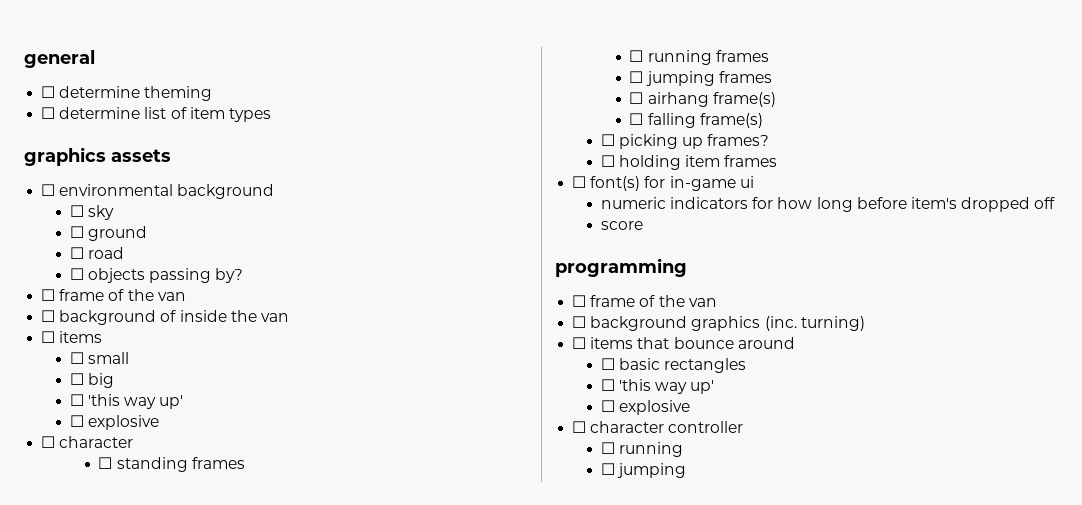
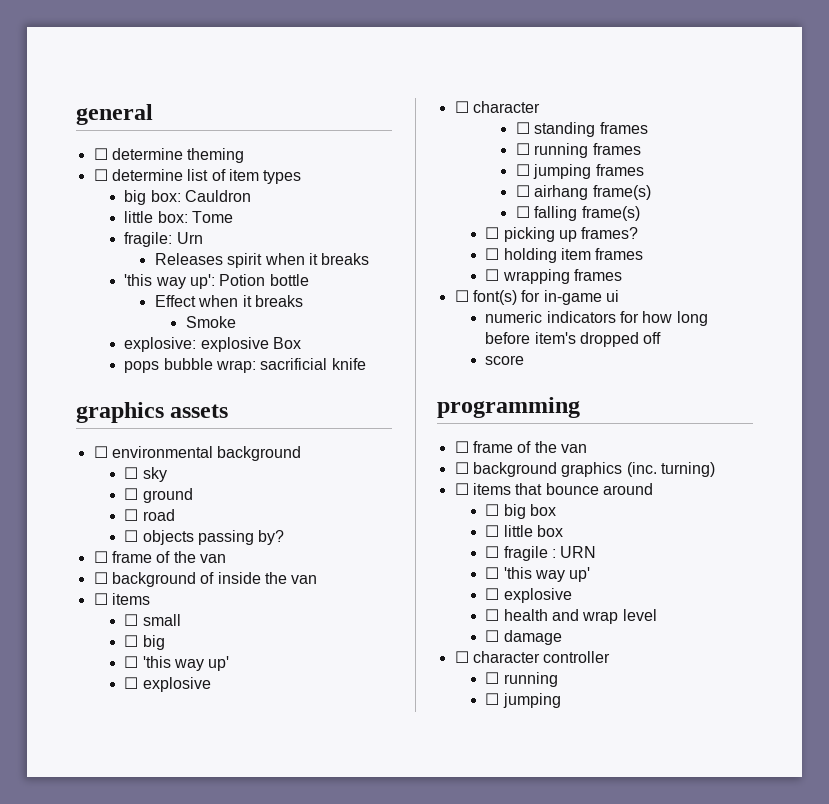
(271, 115) none -> [124,190,251,205] [124,211,233,223] [124,232,203,247] [154,253,370,268] [124,274,309,289] [154,295,303,307] [185,316,236,328] [124,337,301,352] [124,358,366,373] // big box: Cauldron // little box: Tome // fragile: Urn // Releases spirit when it breaks // 'this way up': Potion bottle // Effect when it breaks // Smoke // explosive: explosive Box // pops bubble wrap: sacrificial knife
(778, 161) none -> [485,269,622,284] // ☐ wrapping frames
[618,358,747,373] [600,379,715,394] [600,400,690,415] basic rectangles // ☐ 'this way up' // ☐ explosive -> [503,504,556,519] [485,525,563,537] [485,546,597,561] [485,567,591,582] [485,588,572,603] [485,609,657,624] [485,630,562,645] big box // ☐ little box // ☐ fragile : URN // ☐ 'this way up' // ☐ explosive // ☐ health and wrap level // ☐ damage

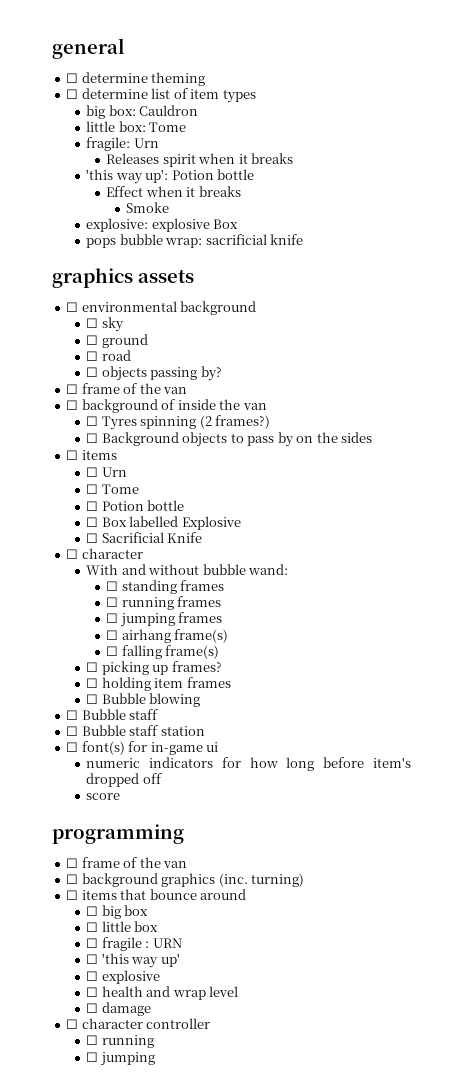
(318, 579) none -> [86,415,271,430] [86,432,373,447] // ☐ Tyres spinning (2 frames?) // ☐ Background objects to pass by on the sides
[142,614,181,626] [124,635,165,650] [124,656,230,671] [124,677,211,692] [454,101,540,113] small // ☐ big // ☐ 'this way up' // ☐ explosive // ☐ character -> [101,467,127,477] [86,484,139,494] [86,500,185,511] [86,516,241,530] [86,532,203,543] [66,548,143,559] [86,564,289,575] Urn // ☐ Tome // ☐ Potion bottle // ☐ Box labelled Explosive // ☐ Sacrificial Knife // ☐ character // With and without bubble wand:
[502,269,622,284] wrapping frames -> [101,693,201,707] [66,709,159,720] [66,725,205,736] Bubble blowing // ☐ Bubble staff // ☐ Bubble staff station

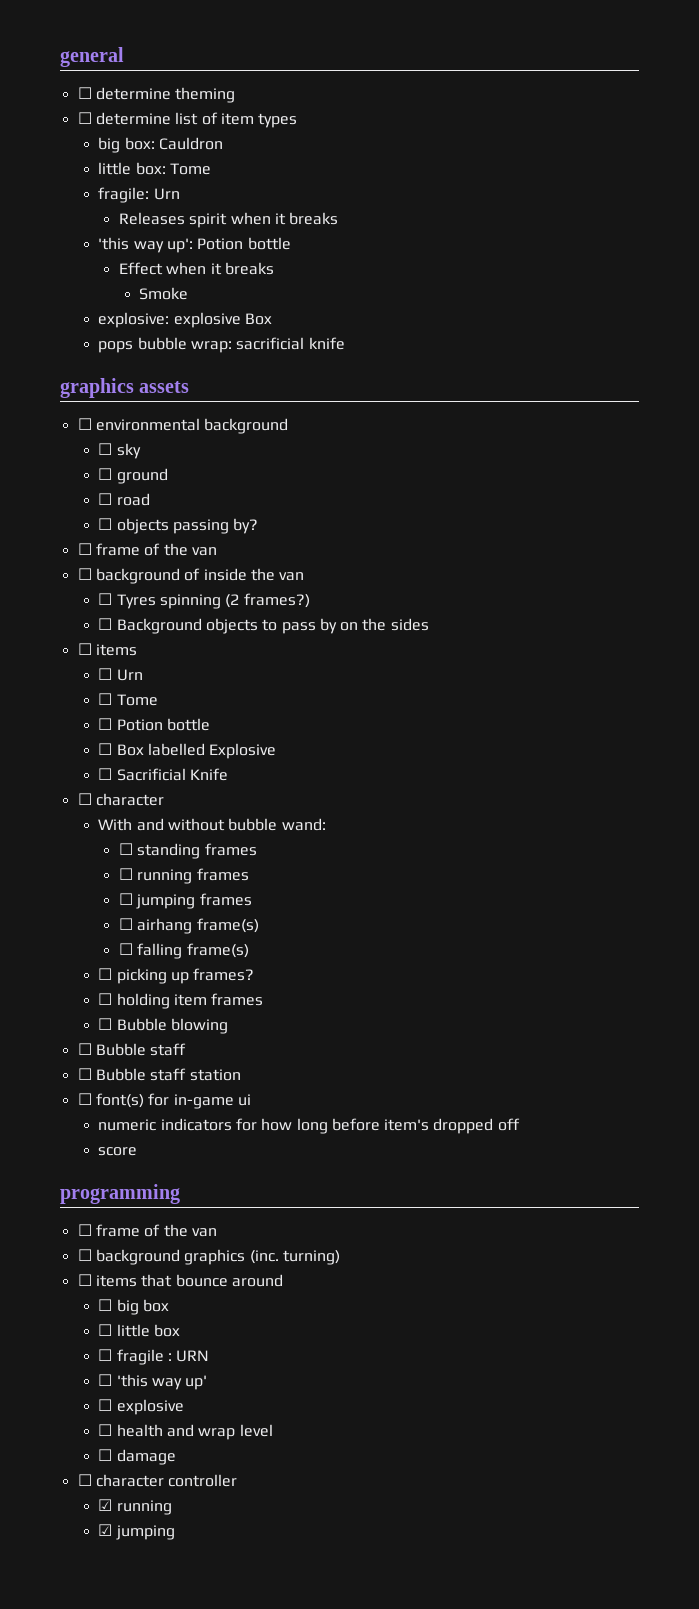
[86,1035,99,1045] ☐ -> [98,1499,113,1511] ☑
[86,1052,99,1062] ☐ -> [98,1524,113,1536] ☑

